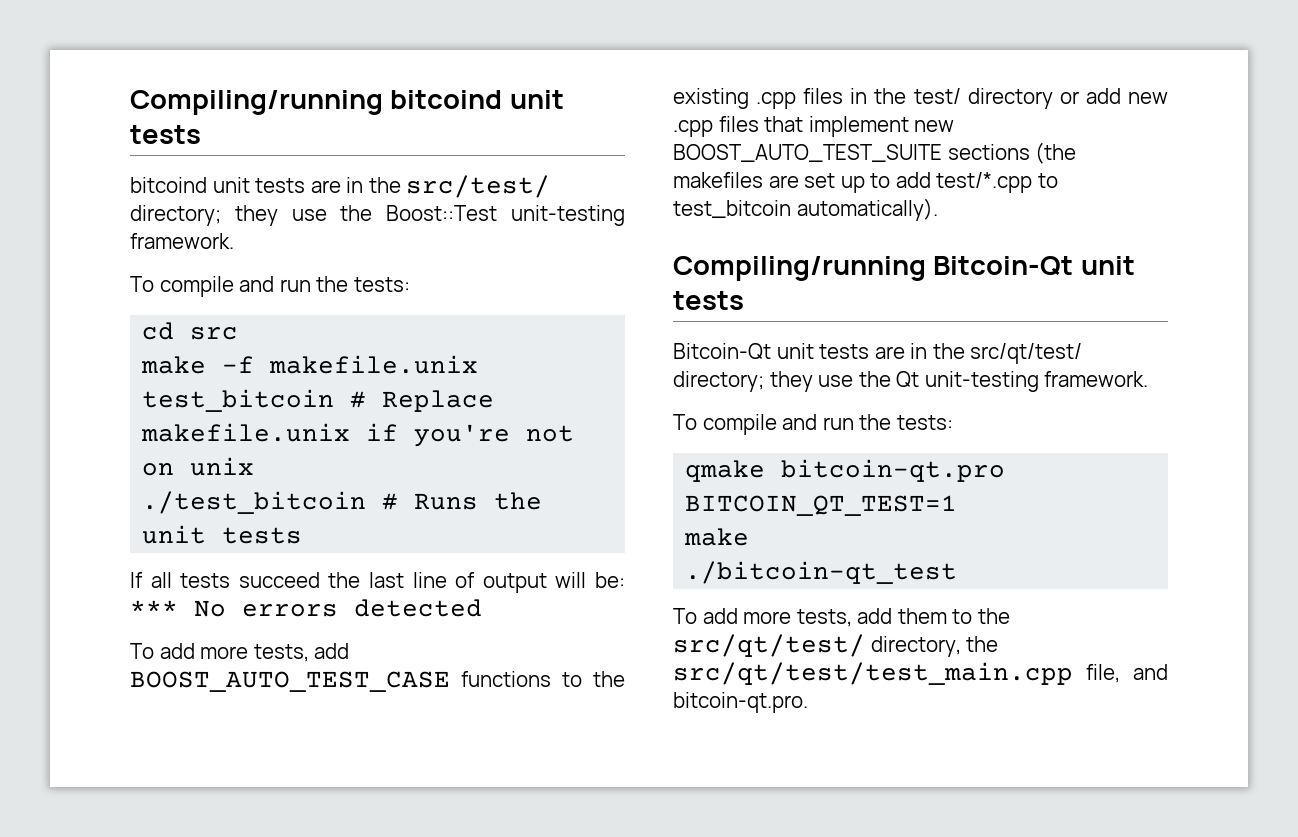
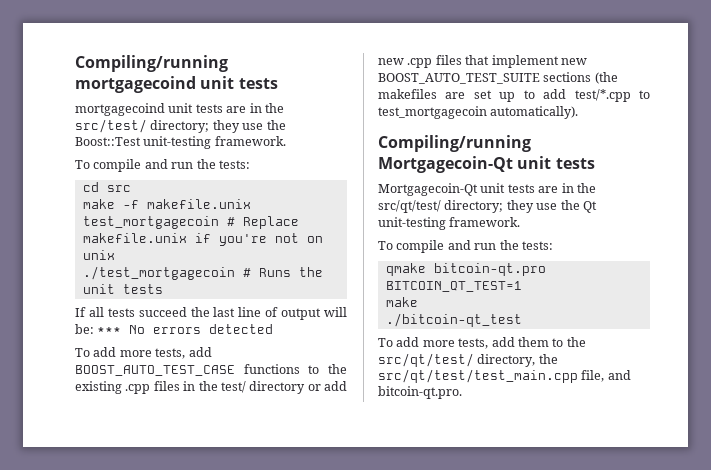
[130,90,564,115] [130,125,201,144] [130,177,207,193] Compiling/running bitcoind unit tests // bitcoind -> [75,55,228,72] [75,76,278,93] [75,103,165,116] Compiling/running mortgagecoind unit tests // mortgagecoind
[142,389,335,412] test_bitcoin -> [82,216,219,229] test_mortgagecoin
[142,491,367,514] ./test_bitcoin -> [82,266,235,280] ./test_mortgagecoin
[673,200,791,218] test_bitcoin -> [378,106,487,119] test_mortgagecoin
[933,256,1135,276] [673,291,744,310] [673,343,771,359] Bitcoin-Qt unit tests // Bitcoin-Qt -> [378,156,595,173] [378,183,478,196] Mortgagecoin-Qt unit tests // Mortgagecoin-Qt

